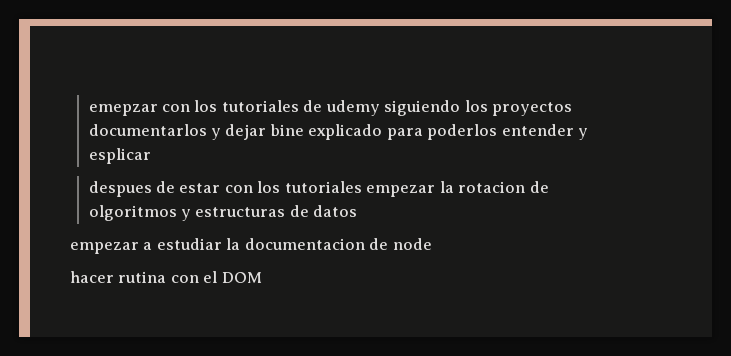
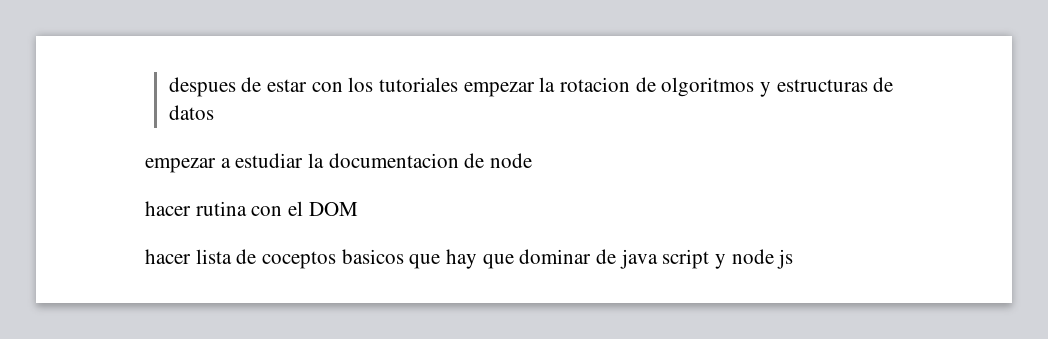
[88,100,573,116] [88,124,589,140] [88,148,151,164] emepzar con los tutoriales de udemy siguiendo los proyectos documentarlos y dejar bine explicado para poderlos entender y esplicar // -> (168, 87) none
(262, 277) none -> [145,249,794,269] // hacer lista de coceptos basicos que hay que dominar de java script y node js

